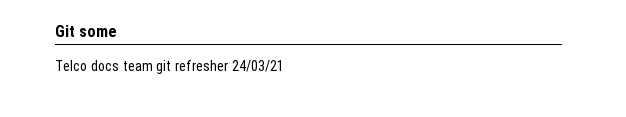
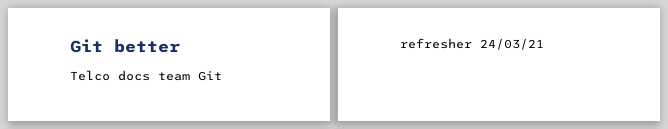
[55,25,118,37] Git some -> [70,39,180,53] Git better
[156,60,172,74] git -> [198,71,222,81] Git

